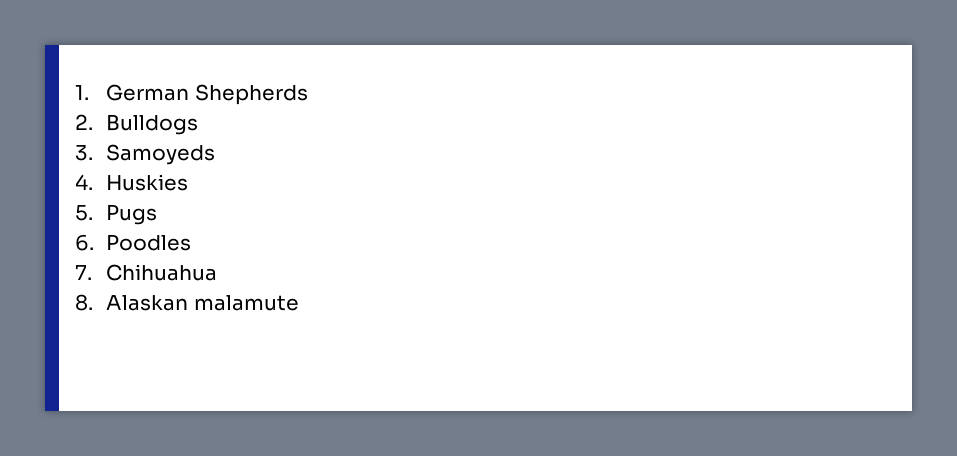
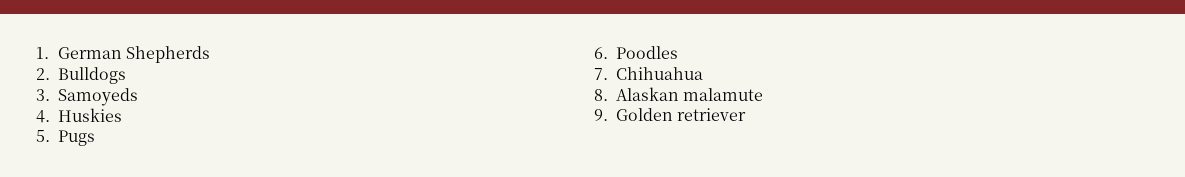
(299, 303) none -> [594,108,747,121] // 9. Golden retriever

